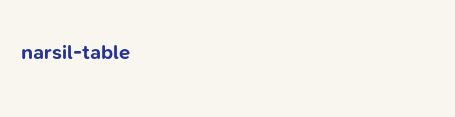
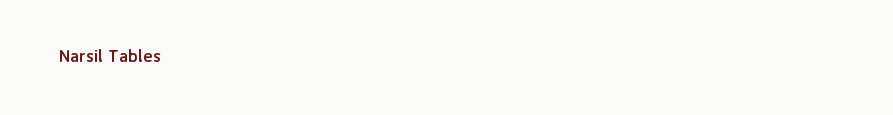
[21,44,130,60] narsil-table -> [59,49,161,62] Narsil Tables

